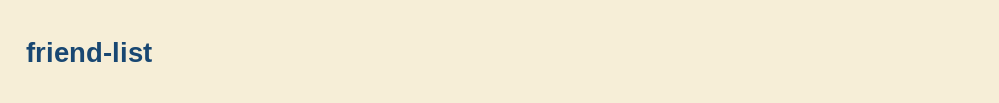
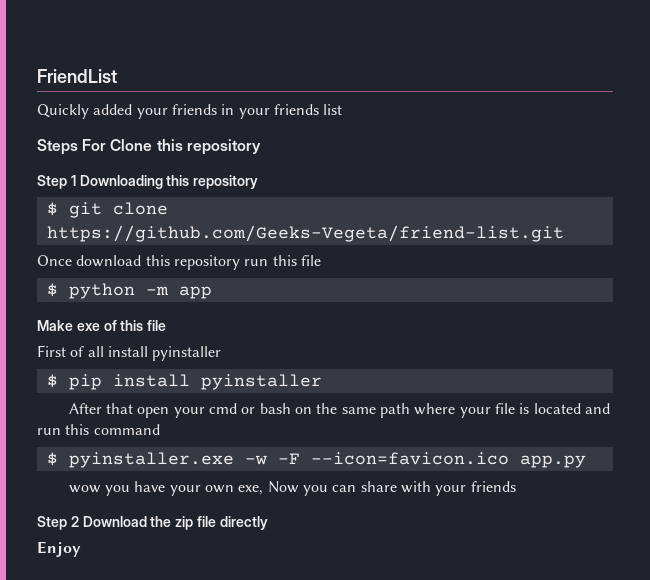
[26,42,152,62] friend-list -> [37,69,117,83] [37,104,343,119] [37,139,261,155] [37,175,259,189] [46,202,168,218] [46,225,564,242] [37,255,321,270] [46,283,212,299] [37,320,167,331] [37,345,222,361] [46,374,322,390] [68,403,610,418] [37,424,160,435] [46,452,586,468] [68,481,516,496] [37,516,268,530] [37,541,81,557] FriendList // Quickly added your friends in your friends list // Steps For Clone this repository // Step 1 Downloading this repository // $ git clone https://github.com/Geeks-Vegeta/friend-list.git // Once download this repository run this file // $ python -m app // Make exe of this file // First of all install pyinstaller // $ pip install pyinstaller // After that open your cmd or bash on the same path where your file is located and run this command // $ pyinstaller.exe -w -F --icon=favicon.ico app.py // wow you have your own exe, Now you can share with your friends // Step 2 Download the zip file directly // Enjoy

